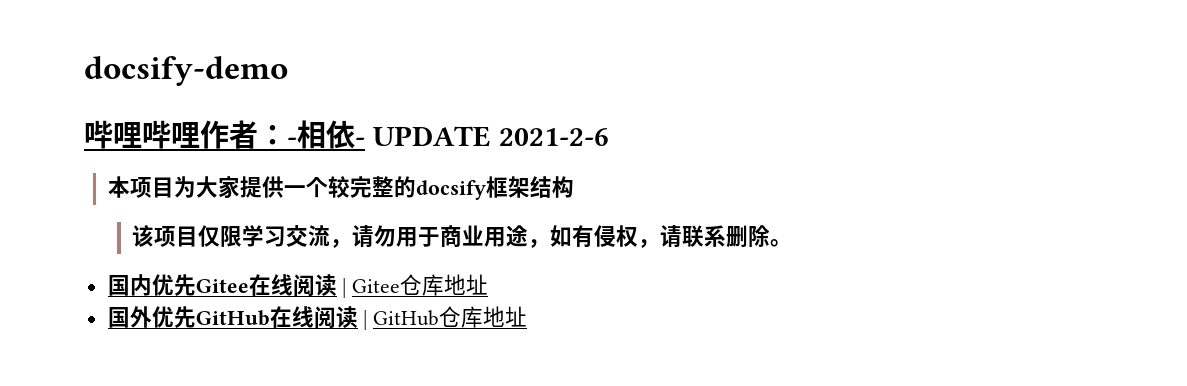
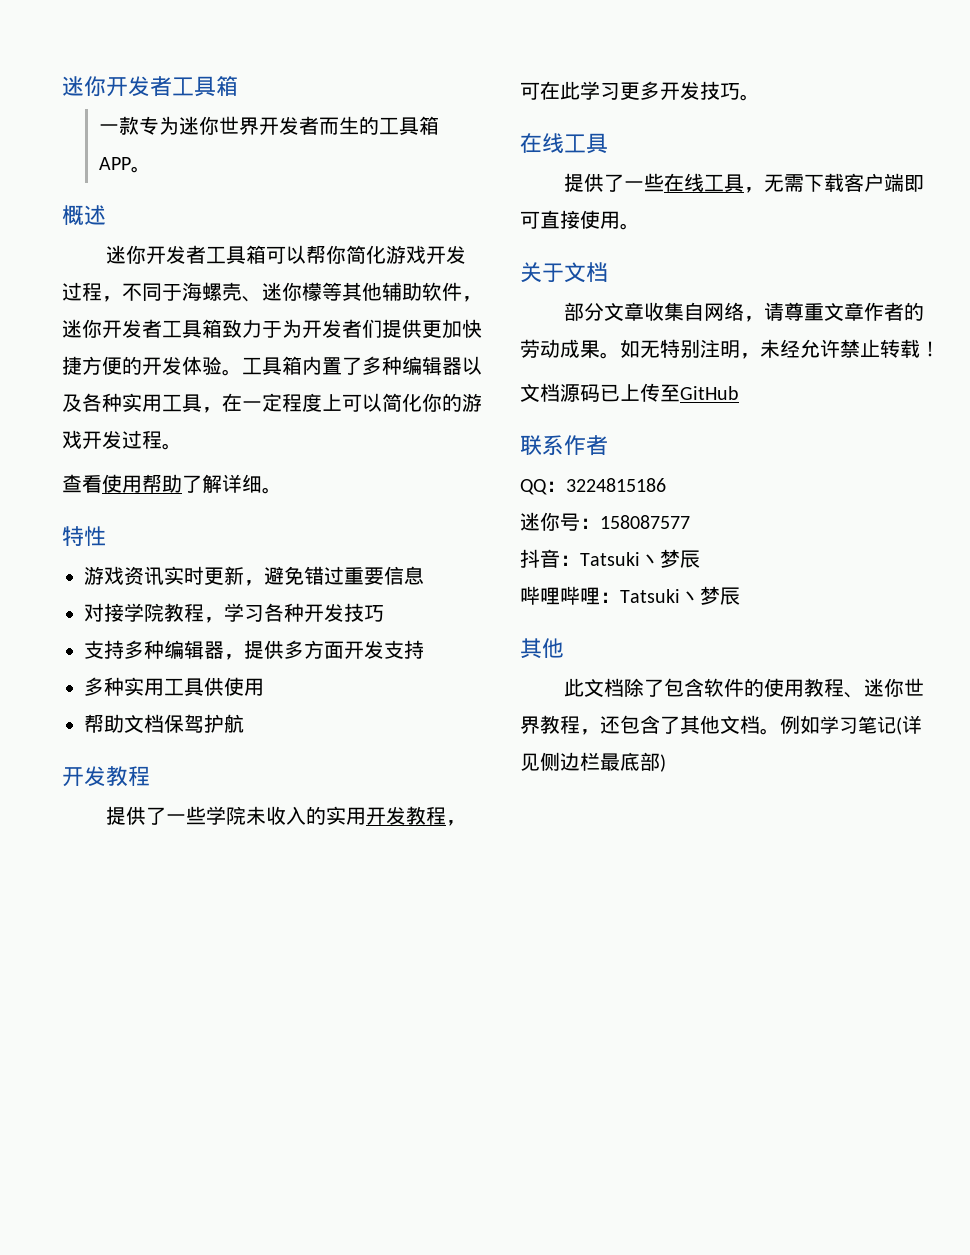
[84,56,288,86] [84,120,609,149] [108,176,575,200] [132,225,793,248] [107,274,489,298] [107,306,528,330] docsify-demo // 哔哩哔哩作者：-相依- UPDATE 2021-2-6 // 本项目为大家提供一个较完整的docsify框架结构 // 该项目仅限学习交流，请勿用于商业用途，如有侵权，请联系删除。 // 国内优先Gitee在线阅读 | Gitee仓库地址 // 国外优先GitHub在线阅读 | GitHub仓库地址 -> [62,76,238,97] [99,116,440,135] [99,157,152,173] [62,205,106,225] [106,245,467,264] [62,282,482,302] [62,319,482,339] [62,356,482,376] [62,393,482,413] [62,430,182,450] [62,474,282,494] [62,526,106,546] [84,566,424,586] [84,603,384,623] [84,640,424,660] [84,677,264,696] [84,714,244,733] [62,766,150,787] [106,806,467,826] [520,81,760,101] [520,133,608,154] [564,173,925,193] [520,210,640,230] [520,262,608,283] [564,302,925,322] [520,339,940,359] [520,383,739,402] [520,435,608,456] [520,478,666,495] [520,512,690,531] [520,549,700,568] [520,586,740,605] [520,638,564,659] [564,678,925,698] [520,715,922,735] [520,752,666,772] 迷你开发者工具箱 // 一款专为迷你世界开发者而生的工具箱APP。 // 概述 // 迷你开发者工具箱可以帮你简化游戏开发过程，不同于海螺壳、迷你檬等其他辅助软件，迷你开发者工具箱致力于为开发者们提供更加快捷方便的开发体验。工具箱内置了多种编辑器以及各种实用工具，在一定程度上可以简化你的游戏开发过程。 // 查看使用帮助了解详细。 // 特性 // 游戏资讯实时更新，避免错过重要信息 // 对接学院教程，学习各种开发技巧 // 支持多种编辑器，提供多方面开发支持 // 多种实用工具供使用 // 帮助文档保驾护航 // 开发教程 // 提供了一些学院未收入的实用开发教程，可在此学习更多开发技巧。 // 在线工具 // 提供了一些在线工具，无需下载客户端即可直接使用。 // 关于文档 // 部分文章收集自网络，请尊重文章作者的劳动成果。如无特别注明，未经允许禁止转载！ // 文档源码已上传至GitHub // 联系作者 // QQ：3224815186 // 迷你号：158087577 // 抖音：Tatsuki丶梦辰 // 哔哩哔哩：Tatsuki丶梦辰 // 其他 // 此文档除了包含软件的使用教程、迷你世界教程，还包含了其他文档。例如学习笔记(详见侧边栏最底部)

